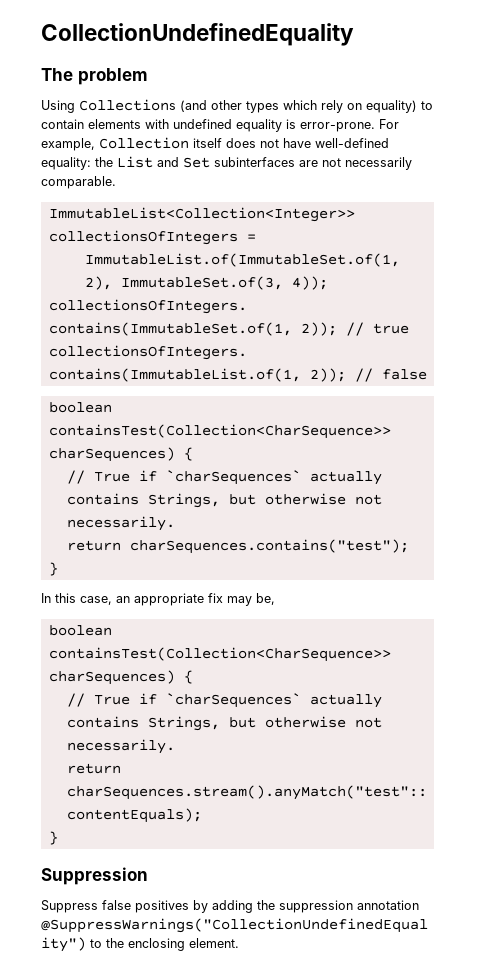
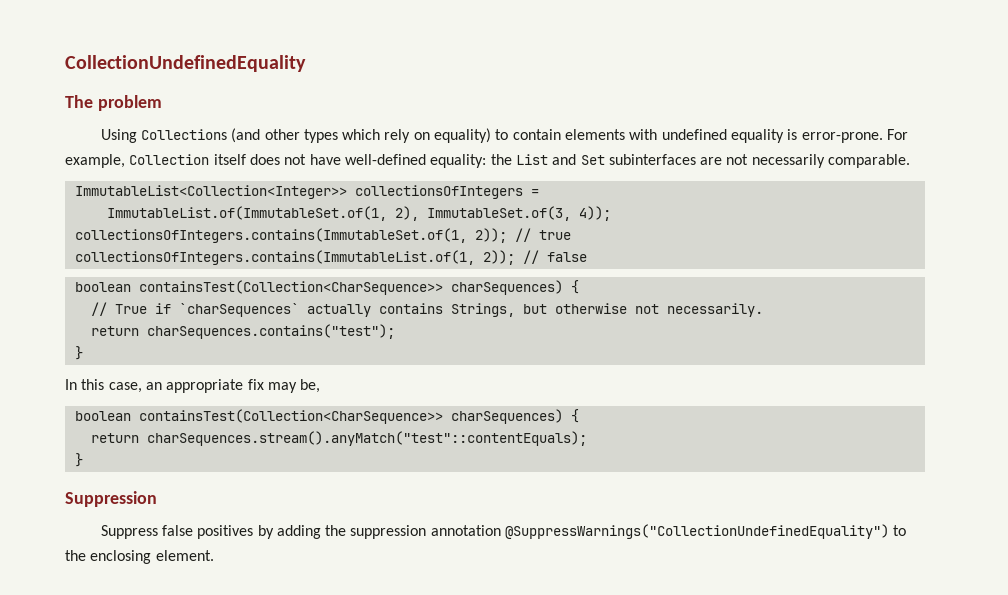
[66,693,382,708] [66,716,382,731] [66,739,175,754] // // True if `charSequences` actually contains Strings, but otherwise not necessarily. -> (579, 416) none

